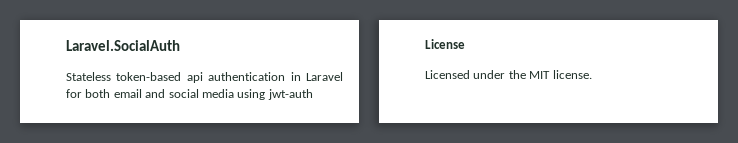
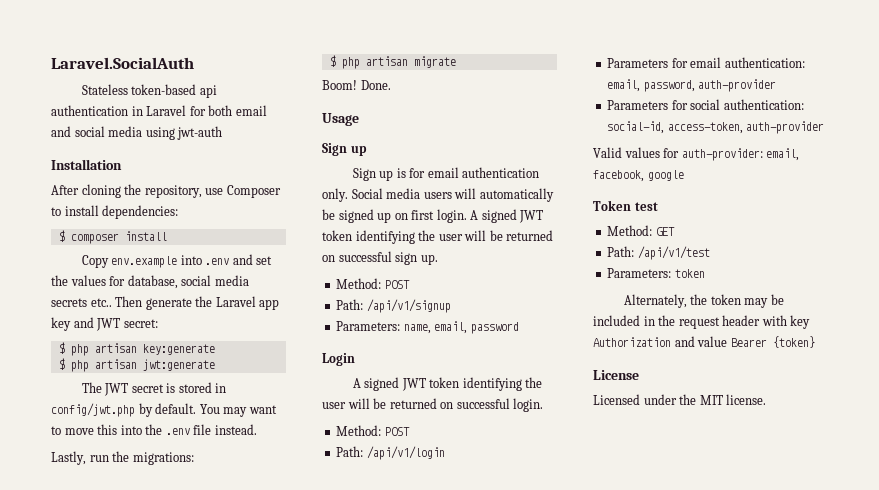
(313, 94) none -> [51,159,122,170] [51,184,281,198] [51,205,179,219] [58,230,167,244] [81,254,273,268] [51,275,249,289] [51,296,280,310] [51,317,158,331] [58,342,215,356] [58,358,215,372] [81,382,227,396] [51,403,277,417] [51,424,257,435] [51,451,194,465] [329,55,456,69] [322,80,391,90] [322,113,359,126] [322,143,367,156] [352,167,540,181] [322,188,554,202] [322,209,544,223] [322,230,554,244] [322,251,438,265] [336,278,410,289] [336,299,451,313] [336,321,519,334] [322,353,355,366] [352,377,543,391] [322,398,544,412] [336,425,410,436] [336,446,445,460] [607,57,805,68] [607,79,777,92] [607,99,804,110] [607,121,825,134] [593,147,800,161] [593,170,684,182] [593,200,658,211] [607,225,675,236] [607,246,710,260] [607,268,705,278] [623,294,784,308] [593,315,811,329] [593,336,815,348] // Installation // After cloning the repository, use Composer to install dependencies: // $ composer install // Copy env.example into .env and set the values for database, social media secrets etc.. Then generate the Laravel app key and JWT secret: // $ php artisan key:generate // $ php artisan jwt:generate // The JWT secret is stored in config/jwt.php by default. You may want to move this into the .env file instead. // Lastly, run the migrations: // $ php artisan migrate // Boom! Done. // Usage // Sign up // Sign up is for email authentication only. Social media users will automatically be signed up on first login. A signed JWT token identifying the user will be returned on successful sign up. // Method: POST // Path: /api/v1/signup // Parameters: name, email, password // Login // A signed JWT token identifying the user will be returned on successful login. // Method: POST // Path: /api/v1/login // Parameters for email authentication: email, password, auth-provider // Parameters for social authentication: social-id, access-token, auth-provider // Valid values for auth-provider: email, facebook, google // Token test // Method: GET // Path: /api/v1/test // Parameters: token // Alternately, the token may be included in the request header with key Authorization and value Bearer {token}

